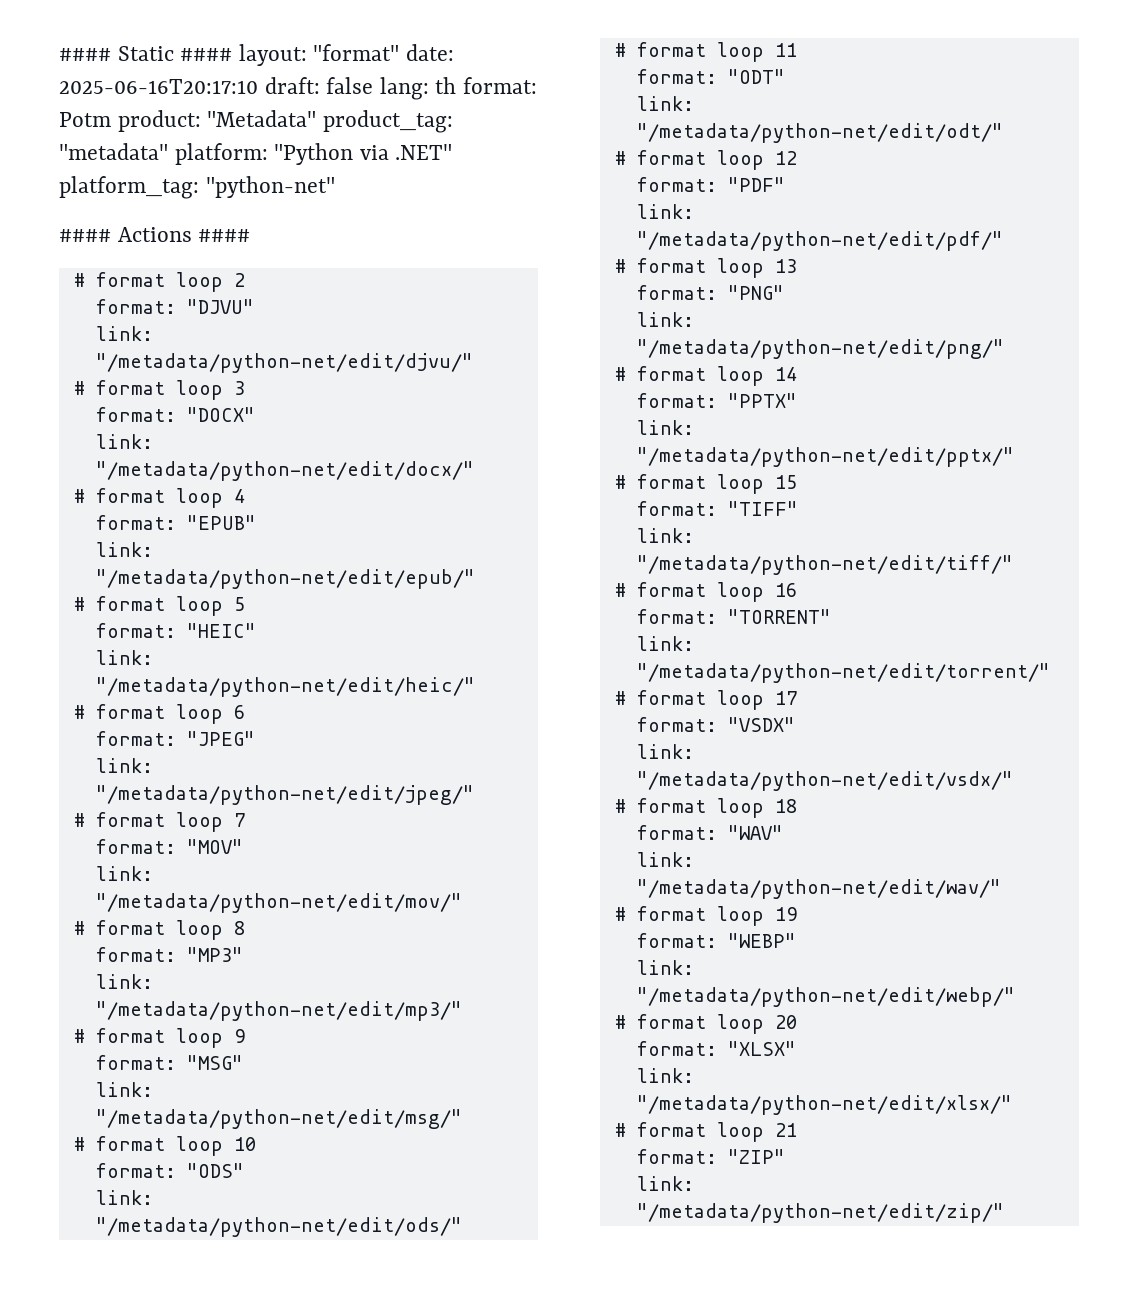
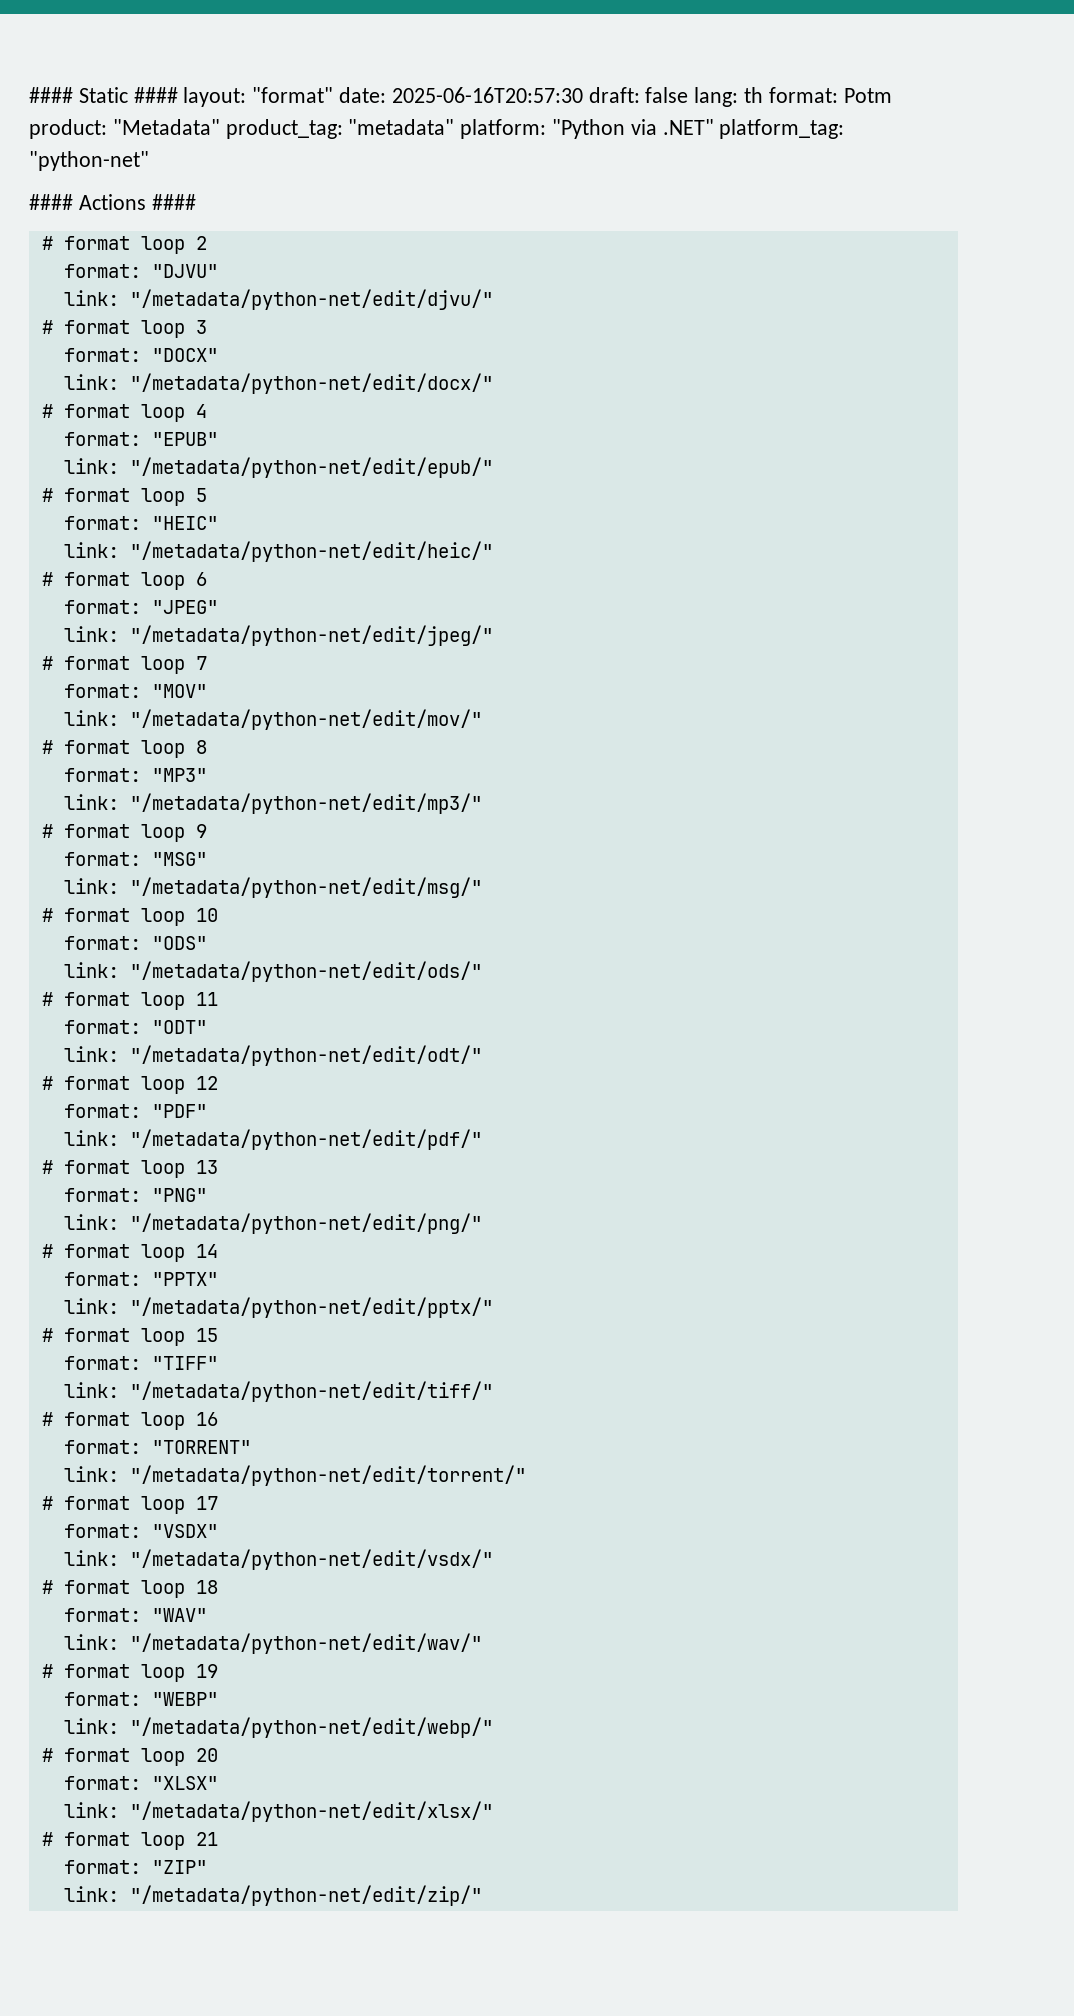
[59,79,258,94] 2025-06-16T20:17:10 -> [391,87,583,103] 2025-06-16T20:57:30

